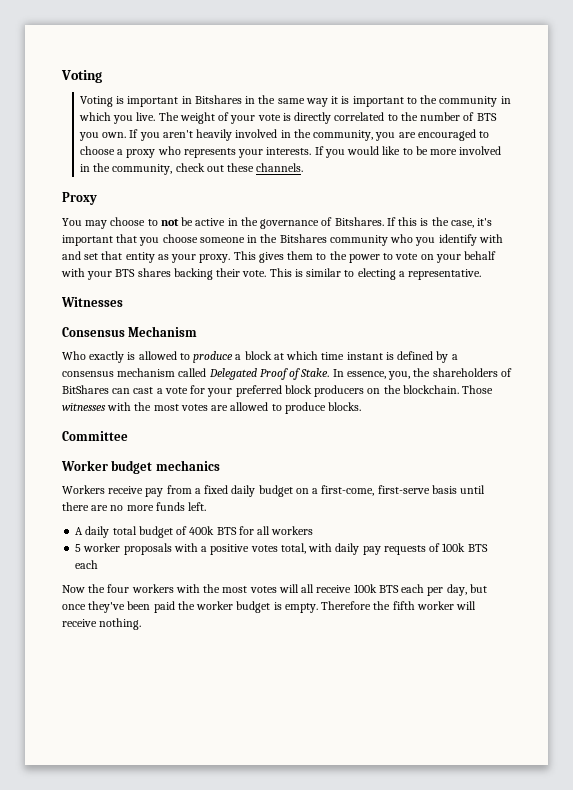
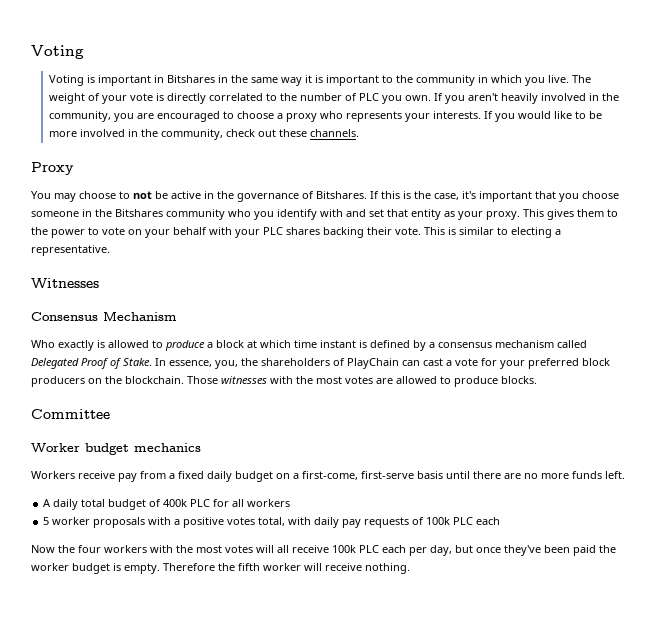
[476,113,497,121] BTS -> [358,93,379,101] PLC
[115,269,136,277] BTS -> [263,227,283,235] PLC
[62,385,109,394] BitShares -> [347,358,399,369] PlayChain
[216,527,237,535] BTS -> [190,499,211,507] PLC
[467,544,488,552] BTS -> [453,517,474,525] PLC
[378,585,399,593] BTS -> [359,545,379,553] PLC

